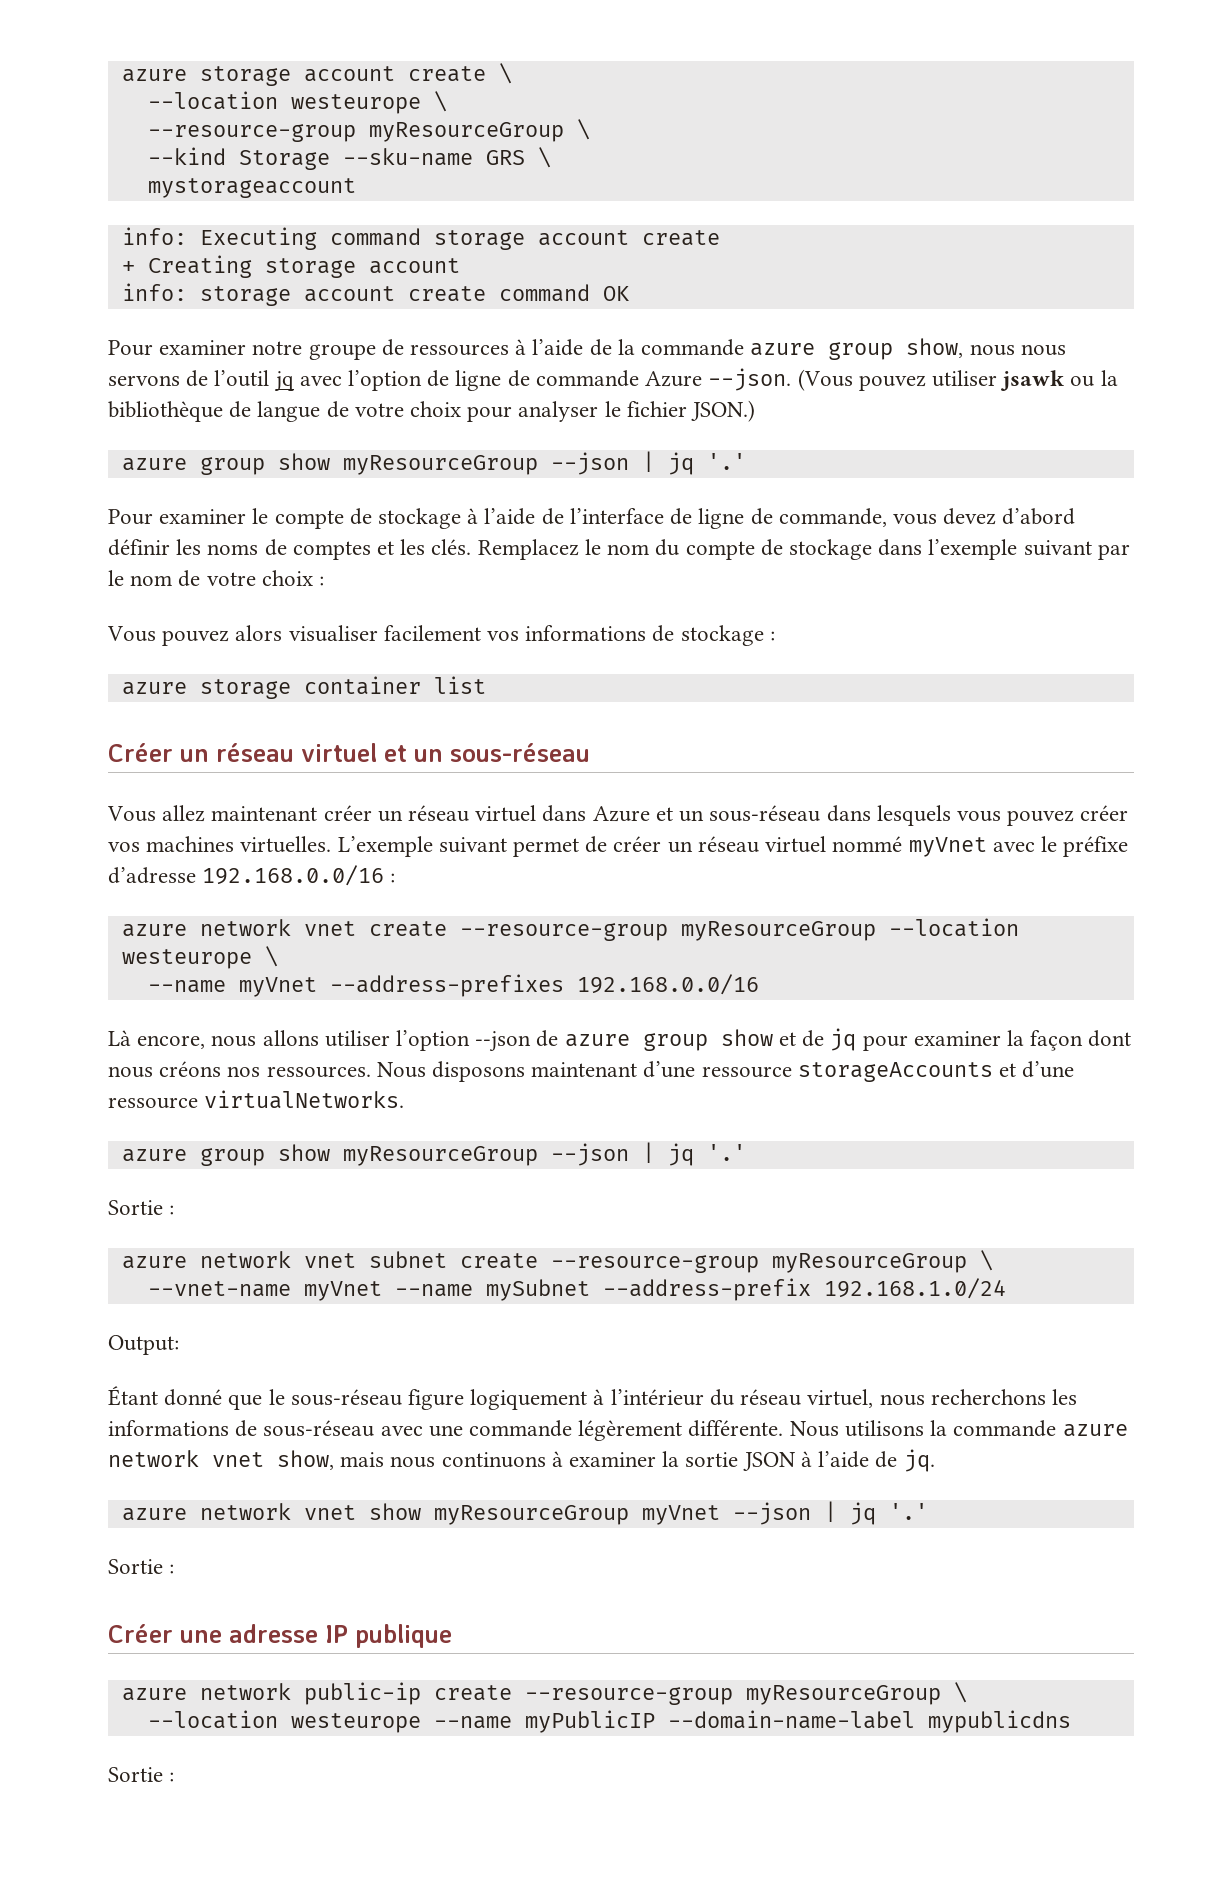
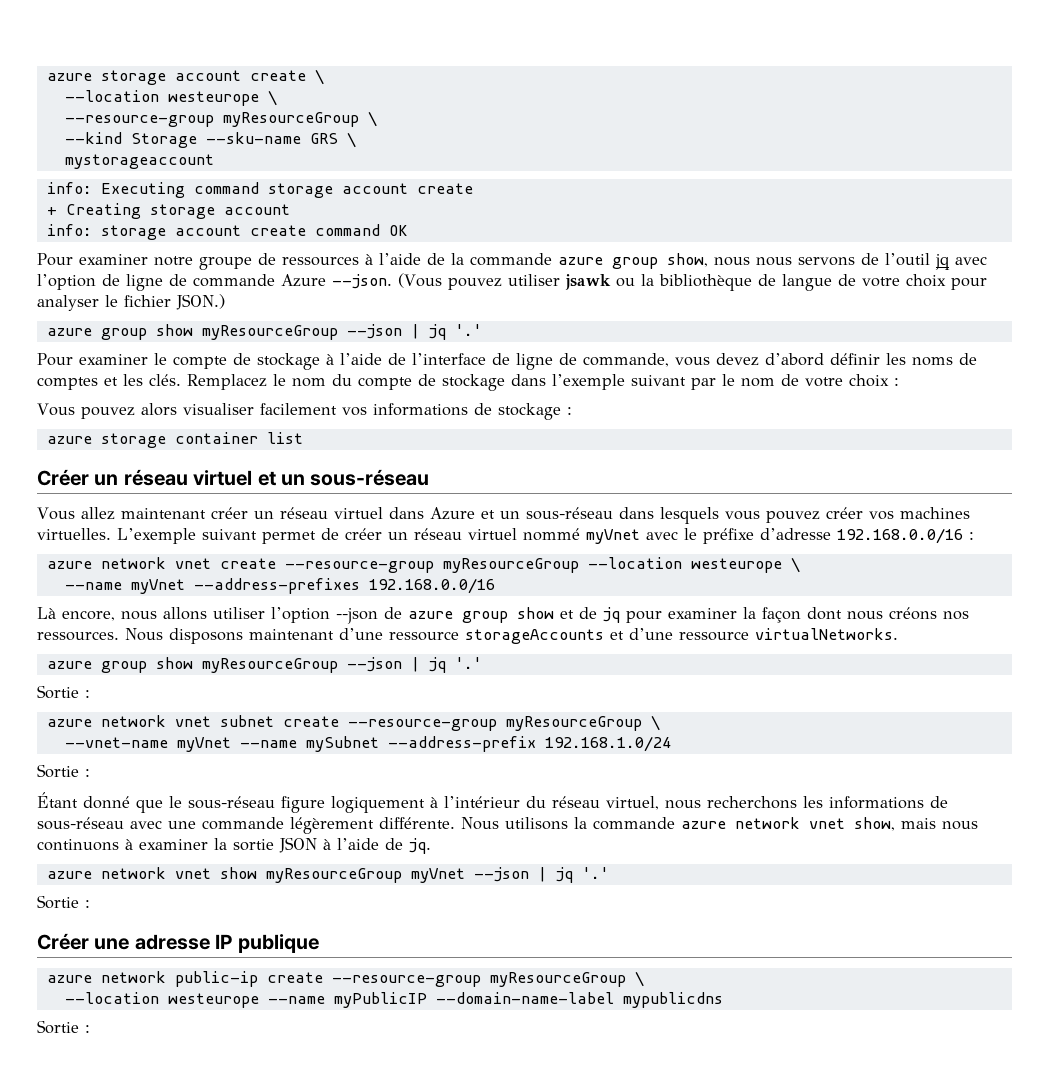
[108,1335,179,1355] Output: -> [37,764,90,778] Sortie :

